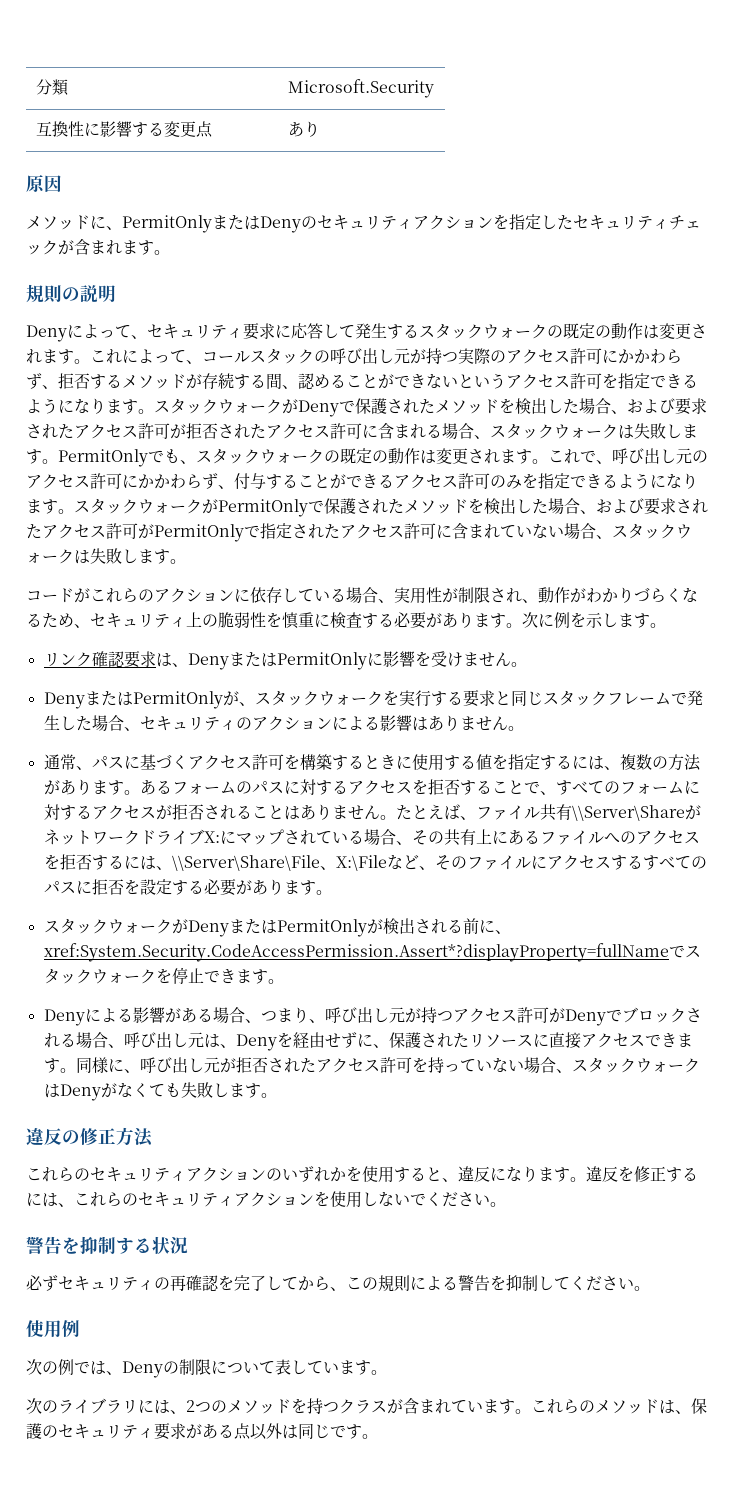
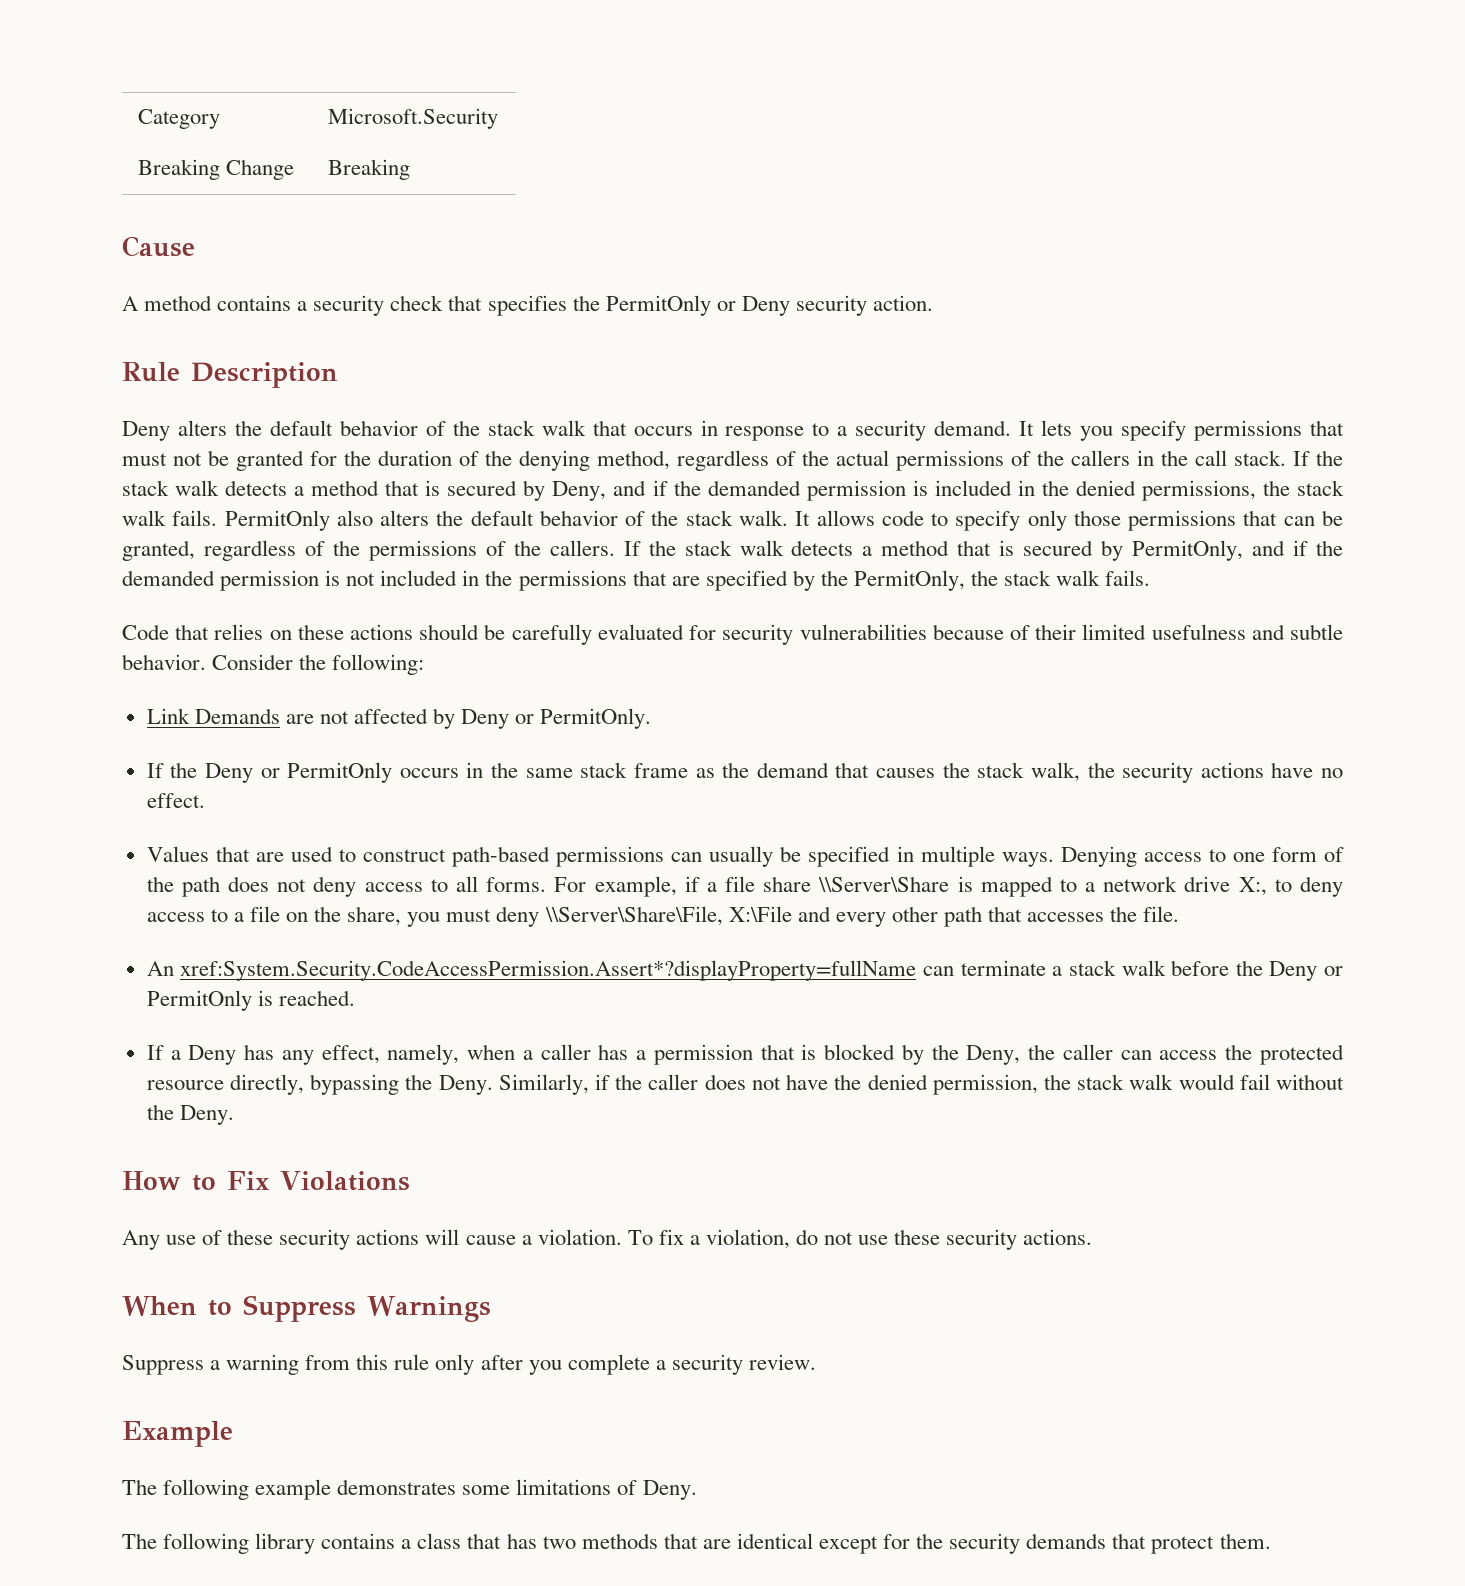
[35,79,69,96] 分類 -> [137,109,220,129] Category
[35,121,213,138] [287,121,320,137] [26,175,62,192] [26,214,701,233] [26,239,170,255] [26,284,116,303] [26,323,707,342] [26,348,682,364] [26,373,698,389] [26,398,707,417] [26,423,698,439] [26,448,708,467] [26,473,698,490] [26,498,708,517] [26,523,692,542] [26,548,186,564] [26,587,698,604] [26,612,666,629] [43,651,527,670] [43,690,703,709] [43,715,524,731] [43,754,701,771] [43,779,700,795] [43,804,701,821] [43,829,700,846] [43,854,707,871] [43,879,332,896] [43,918,511,937] [43,943,701,962] [43,967,284,984] [43,1007,702,1026] [43,1032,693,1051] [43,1057,700,1073] [43,1082,277,1101] [26,1127,153,1147] [26,1166,698,1183] [26,1191,506,1208] [26,1236,188,1254] [26,1274,650,1292] [26,1320,80,1338] [26,1359,387,1378] [26,1398,707,1414] [26,1423,378,1440] 互換性に影響する変更点 | あり // 原因 // メソッドに、PermitOnlyまたはDenyのセキュリティアクションを指定したセキュリティチェックが含まれます。 // 規則の説明 // Denyによって、セキュリティ要求に応答して発生するスタックウォークの既定の動作は変更されます。これによって、コールスタックの呼び出し元が持つ実際のアクセス許可にかかわらず、拒否するメソッドが存続する間、認めることができないというアクセス許可を指定できるようになります。スタックウォークがDenyで保護されたメソッドを検出した場合、および要求されたアクセス許可が拒否されたアクセス許可に含まれる場合、スタックウォークは失敗します。PermitOnlyでも、スタックウォークの既定の動作は変更されます。これで、呼び出し元のアクセス許可にかかわらず、付与することができるアクセス許可のみを指定できるようになります。スタックウォークがPermitOnlyで保護されたメソッドを検出した場合、および要求されたアクセス許可がPermitOnlyで指定されたアクセス許可に含まれていない場合、スタックウォークは失敗します。 // コードがこれらのアクションに依存している場合、実用性が制限され、動作がわかりづらくなるため、セキュリティ上の脆弱性を慎重に検査する必要があります。次に例を示します。 // リンク確認要求は、DenyまたはPermitOnlyに影響を受けません。 // DenyまたはPermitOnlyが、スタックウォークを実行する要求と同じスタックフレームで発生した場合、セキュリティのアクションによる影響はありません。 // 通常、パスに基づくアクセス許可を構築するときに使用する値を指定するには、複数の方法があります。あるフォームのパスに対するアクセスを拒否することで、すべてのフォームに対するアクセスが拒否されることはありません。たとえば、ファイル共有\\Server\ShareがネットワークドライブX:にマップされている場合、その共有上にあるファイルへのアクセスを拒否するには、\\Server\Share\File、X:\Fileなど、そのファイルにアクセスするすべてのパスに拒否を設定する必要があります。 // スタックウォークがDenyまたはPermitOnlyが検出される前に、xref:System.Security.CodeAccessPermission.Assert*?displayProperty=fullNameでスタックウォークを停止できます。 // Denyによる影響がある場合、つまり、呼び出し元が持つアクセス許可がDenyでブロックされる場合、呼び出し元は、Denyを経由せずに、保護されたリソースに直接アクセスできます。同様に、呼び出し元が拒否されたアクセス許可を持っていない場合、スタックウォークはDenyがなくても失敗します。 // 違反の修正方法 // これらのセキュリティアクションのいずれかを使用すると、違反になります。違反を修正するには、これらのセキュリティアクションを使用しないでください。 // 警告を抑制する状況 // 必ずセキュリティの再確認を完了してから、この規則による警告を抑制してください。 // 使用例 // 次の例では、Denyの制限について表しています。 // 次のライブラリには、2つのメソッドを持つクラスが含まれています。これらのメソッドは、保護のセキュリティ要求がある点以外は同じです。 -> [137,159,294,180] [327,159,410,180] [122,236,195,257] [122,295,933,316] [122,362,338,388] [122,420,1345,441] [122,450,1343,471] [122,480,1344,501] [122,510,1343,531] [122,540,1344,561] [122,570,1151,591] [122,624,1343,645] [122,654,425,675] [146,708,652,729] [146,762,1343,783] [146,793,205,808] [146,846,1344,867] [146,876,1343,897] [146,906,1180,927] [146,960,1343,981] [146,990,355,1011] [146,1044,1344,1065] [146,1074,1344,1095] [146,1104,234,1125] [122,1171,410,1191] [122,1229,1093,1250] [122,1295,491,1322] [122,1354,816,1375] [122,1421,233,1447] [122,1479,697,1500] [122,1533,1271,1554] Breaking Change | Breaking // Cause // A method contains a security check that specifies the PermitOnly or Deny security action. // Rule Description // Deny alters the default behavior of the stack walk that occurs in response to a security demand. It lets you specify permissions that must not be granted for the duration of the denying method, regardless of the actual permissions of the callers in the call stack. If the stack walk detects a method that is secured by Deny, and if the demanded permission is included in the denied permissions, the stack walk fails. PermitOnly also alters the default behavior of the stack walk. It allows code to specify only those permissions that can be granted, regardless of the permissions of the callers. If the stack walk detects a method that is secured by PermitOnly, and if the demanded permission is not included in the permissions that are specified by the PermitOnly, the stack walk fails. // Code that relies on these actions should be carefully evaluated for security vulnerabilities because of their limited usefulness and subtle behavior. Consider the following: // Link Demands are not affected by Deny or PermitOnly. // If the Deny or PermitOnly occurs in the same stack frame as the demand that causes the stack walk, the security actions have no effect. // Values that are used to construct path-based permissions can usually be specified in multiple ways. Denying access to one form of the path does not deny access to all forms. For example, if a file share \\Server\Share is mapped to a network drive X:, to deny access to a file on the share, you must deny \\Server\Share\File, X:\File and every other path that accesses the file. // An xref:System.Security.CodeAccessPermission.Assert*?displayProperty=fullName can terminate a stack walk before the Deny or PermitOnly is reached. // If a Deny has any effect, namely, when a caller has a permission that is blocked by the Deny, the caller can access the protected resource directly, bypassing the Deny. Similarly, if the caller does not have the denied permission, the stack walk would fail without the Deny. // How to Fix Violations // Any use of these security actions will cause a violation. To fix a violation, do not use these security actions. // When to Suppress Warnings // Suppress a warning from this rule only after you complete a security review. // Example // The following example demonstrates some limitations of Deny. // The following library contains a class that has two methods that are identical except for the security demands that protect them.

